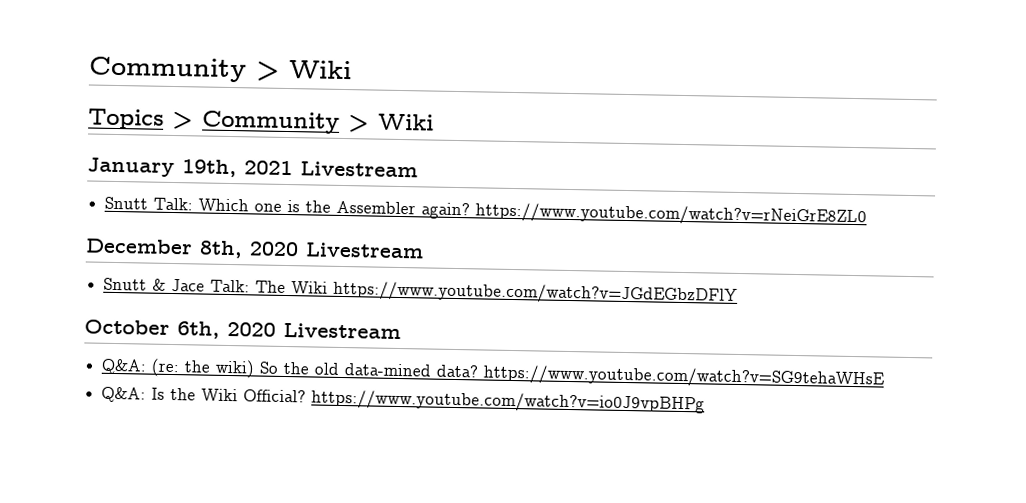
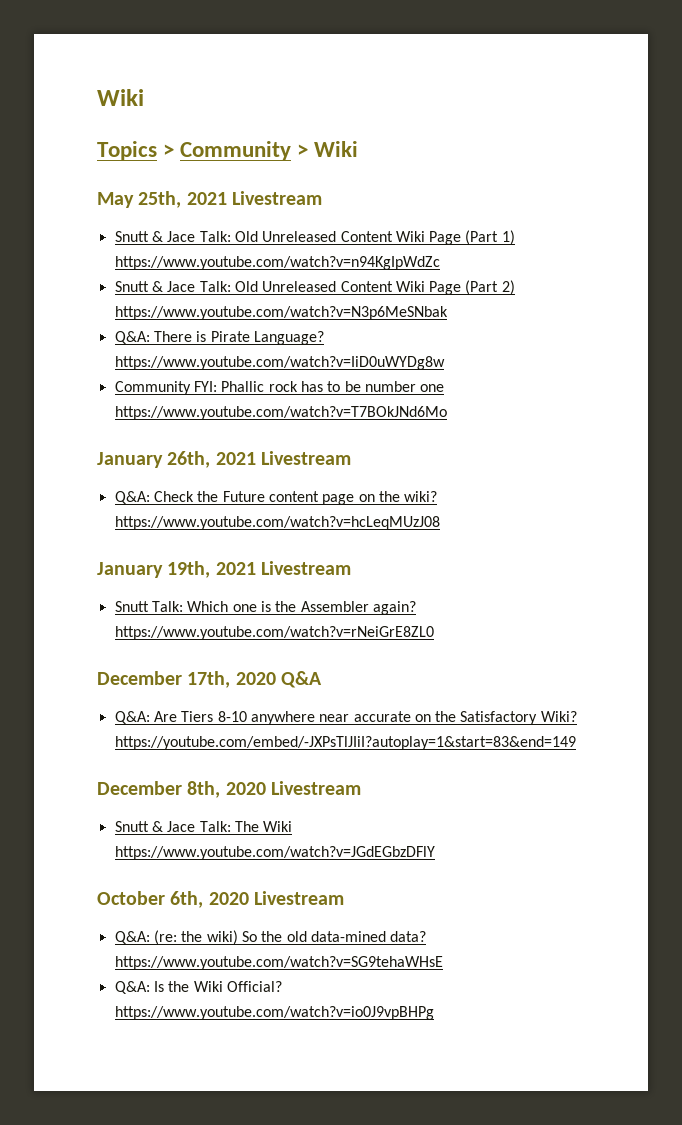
[88,56,280,83] Community > -> (97, 97) none
(434, 122) none -> [97,191,323,208] [114,230,515,245] [114,256,440,270] [114,280,515,295] [114,306,448,320] [114,331,324,345] [114,356,445,370] [114,381,445,395] [114,406,447,420] [97,451,352,468] [114,491,438,505] [114,516,440,530] // May 25th, 2021 Livestream // Snutt & Jace Talk: Old Unreleased Content Wiki Page (Part 1) https://www.youtube.com/watch?v=n94KgIpWdZc // Snutt & Jace Talk: Old Unreleased Content Wiki Page (Part 2) https://www.youtube.com/watch?v=N3p6MeSNbak // Q&A: There is Pirate Language? https://www.youtube.com/watch?v=IiD0uWYDg8w // Community FYI: Phallic rock has to be number one https://www.youtube.com/watch?v=T7BOkJNd6Mo // January 26th, 2021 Livestream // Q&A: Check the Future content page on the wiki? https://www.youtube.com/watch?v=hcLeqMUzJ08
(868, 215) none -> [97,671,323,688] [114,711,577,725] [114,736,576,750] // December 17th, 2020 Q&A // Q&A: Are Tiers 8-10 anywhere near accurate on the Satisfactory Wiki? https://youtube.com/embed/-JXPsTlJIiI?autoplay=1&start=83&end=149

